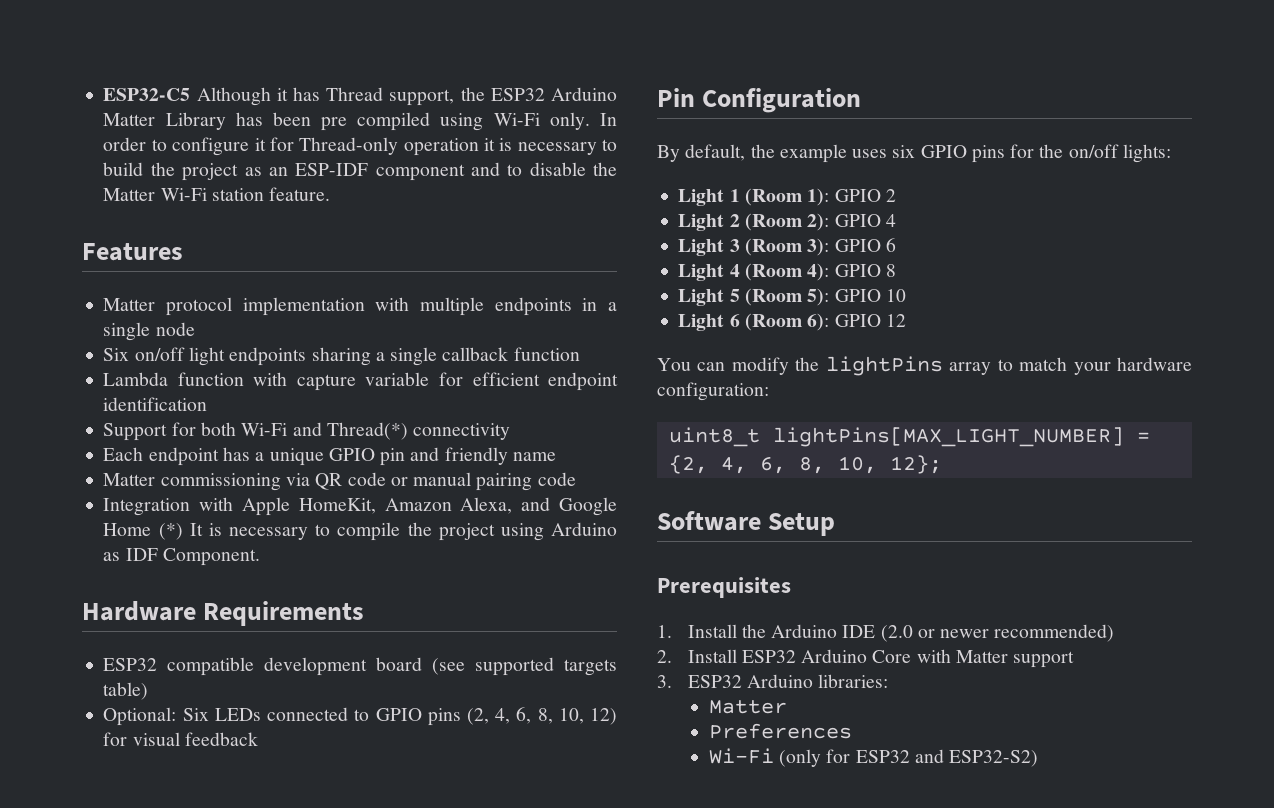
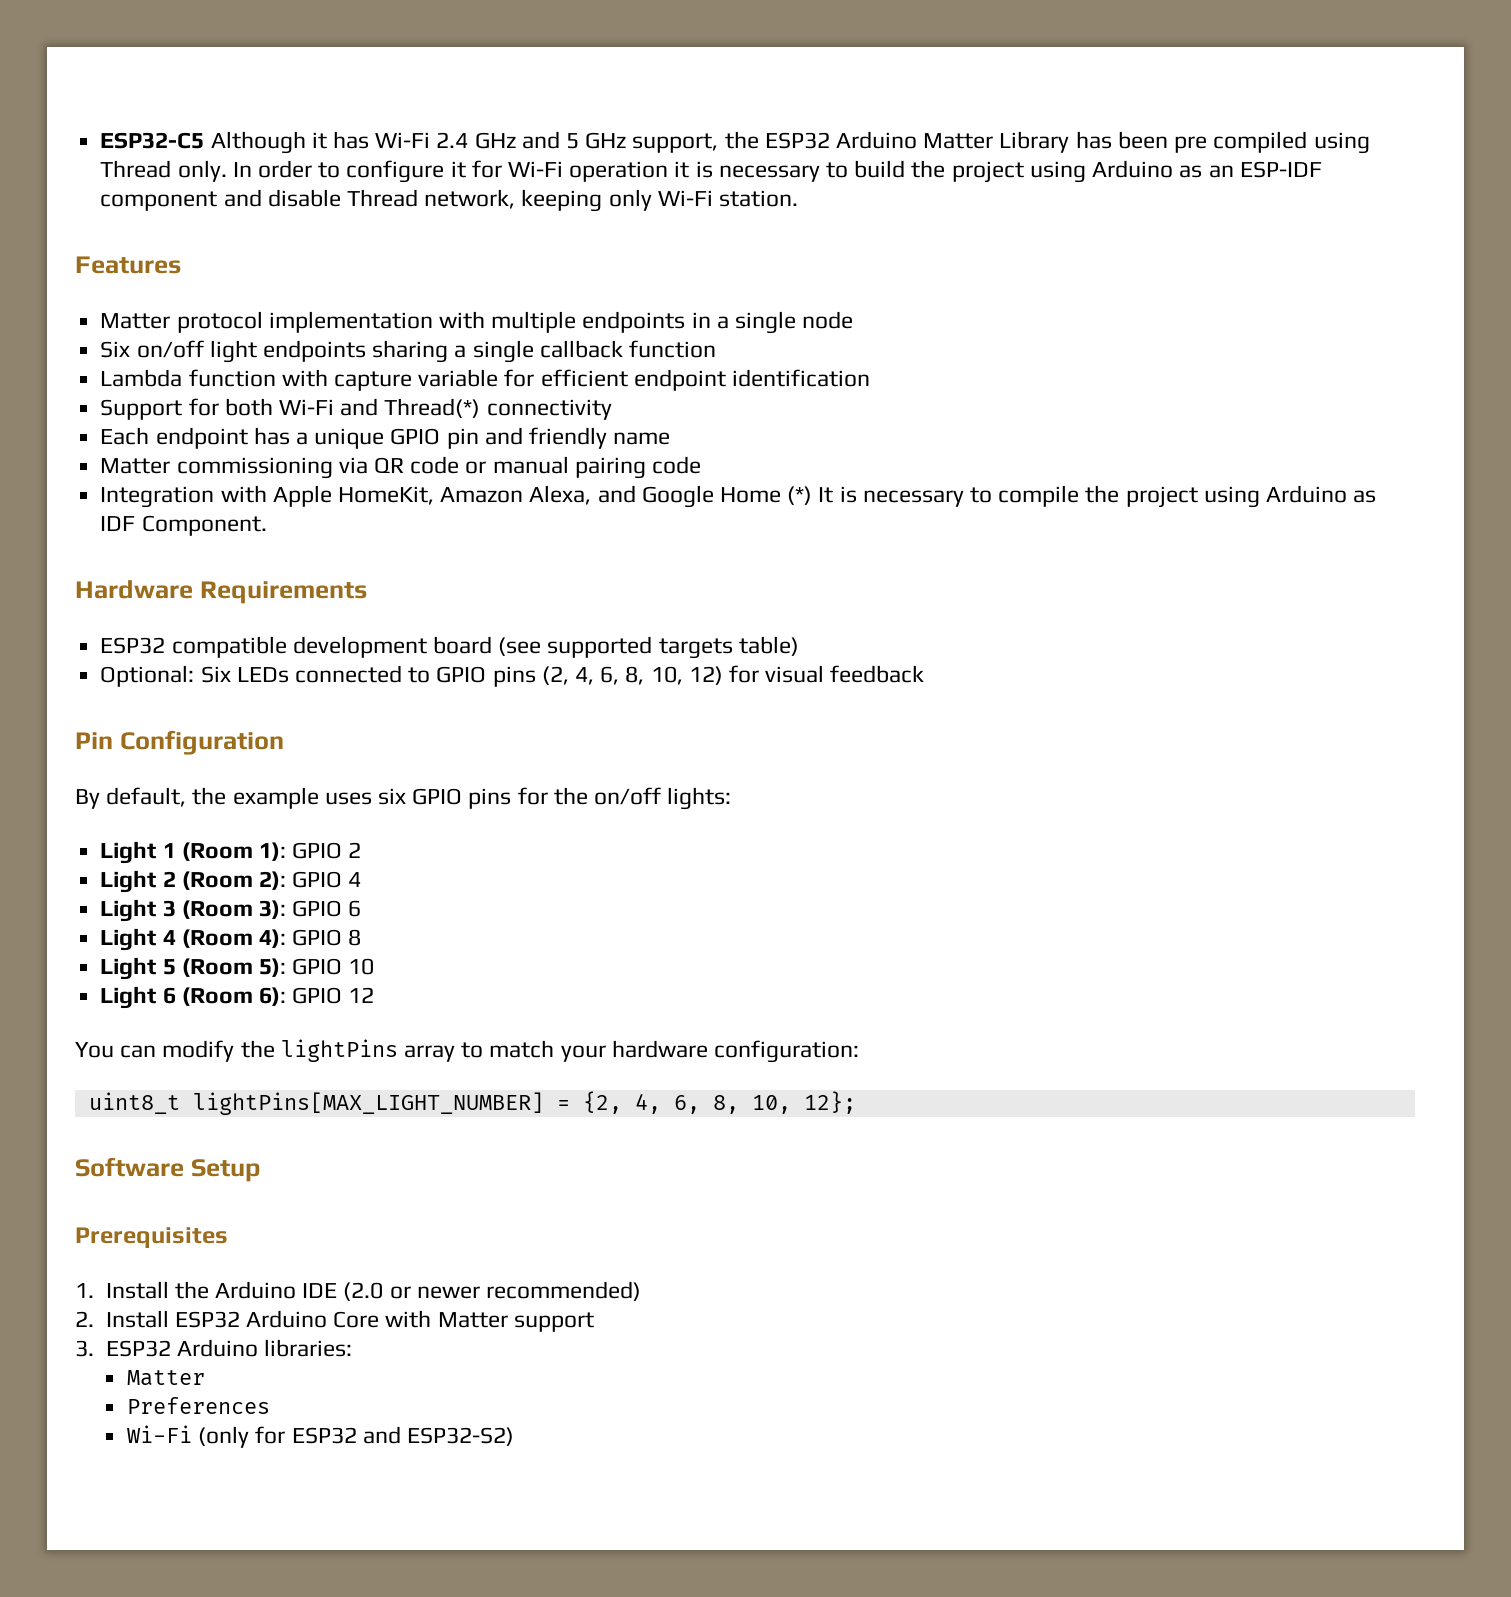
[326,87,384,101] Thread -> [375,131,627,149] Wi-Fi 2.4 GHz and 5 GHz
[493,113,540,126] Wi-Fi -> [100,160,172,178] Thread
[299,137,399,155] Thread-only -> [507,161,563,177] Wi-Fi
(239, 172) none -> [1029,160,1174,183] using Arduino
[507,162,618,176] [103,187,331,201] to disable the Matter Wi-Fi station feature. -> [267,189,798,212] disable Thread network, keeping only Wi-Fi station.

